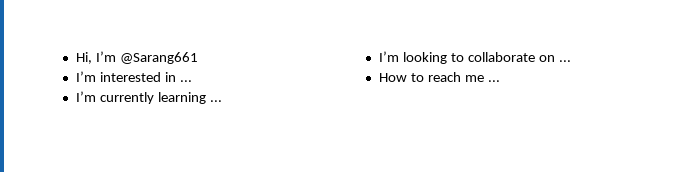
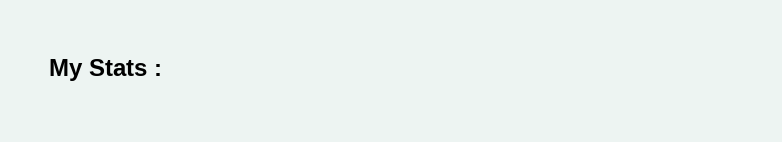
[75,51,198,64] [75,71,192,82] [75,91,222,104] [378,51,571,64] [378,72,500,82] Hi, I’m @Sarang661 // I’m interested in ... // I’m currently learning ... // I’m looking to collaborate on ... // How to reach me ... -> [49,59,162,81] My Stats :

